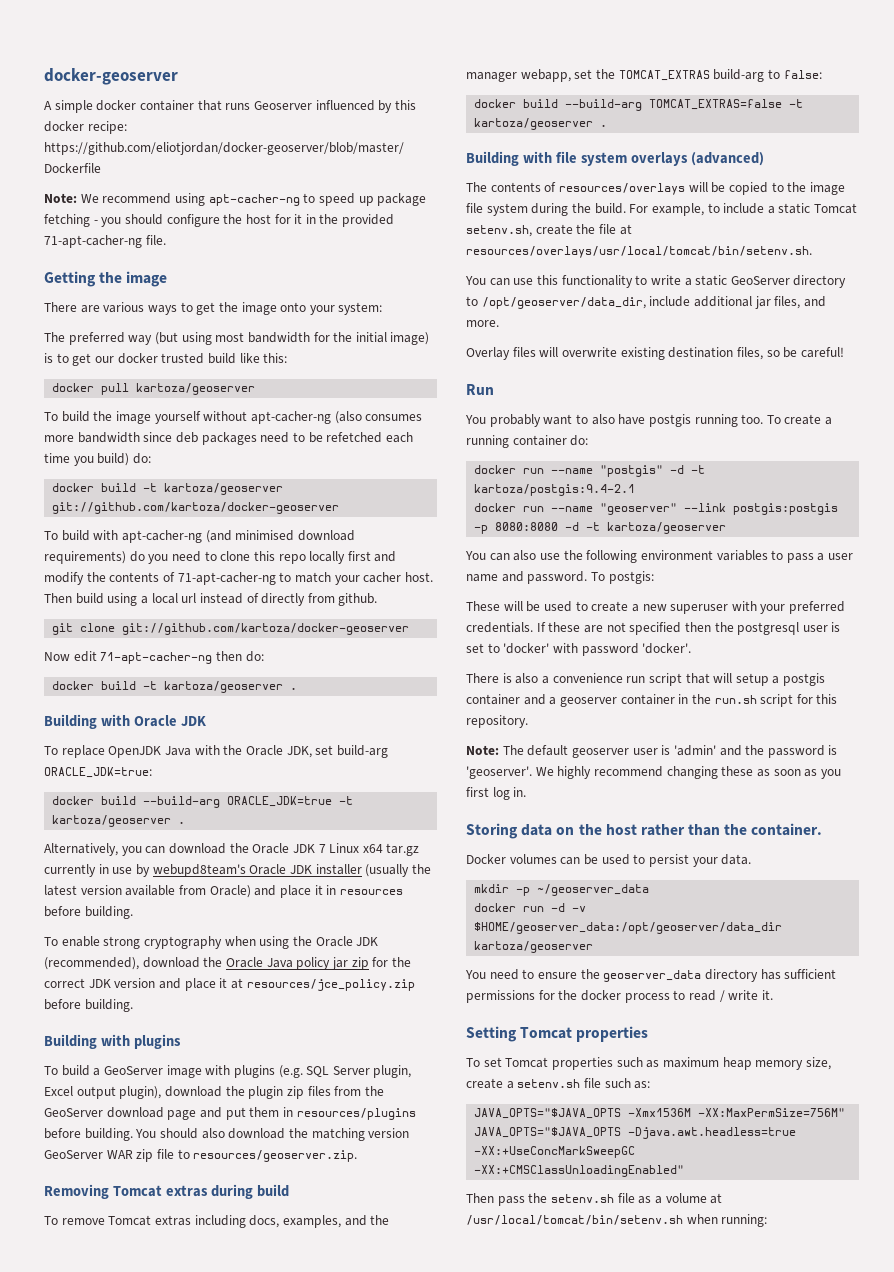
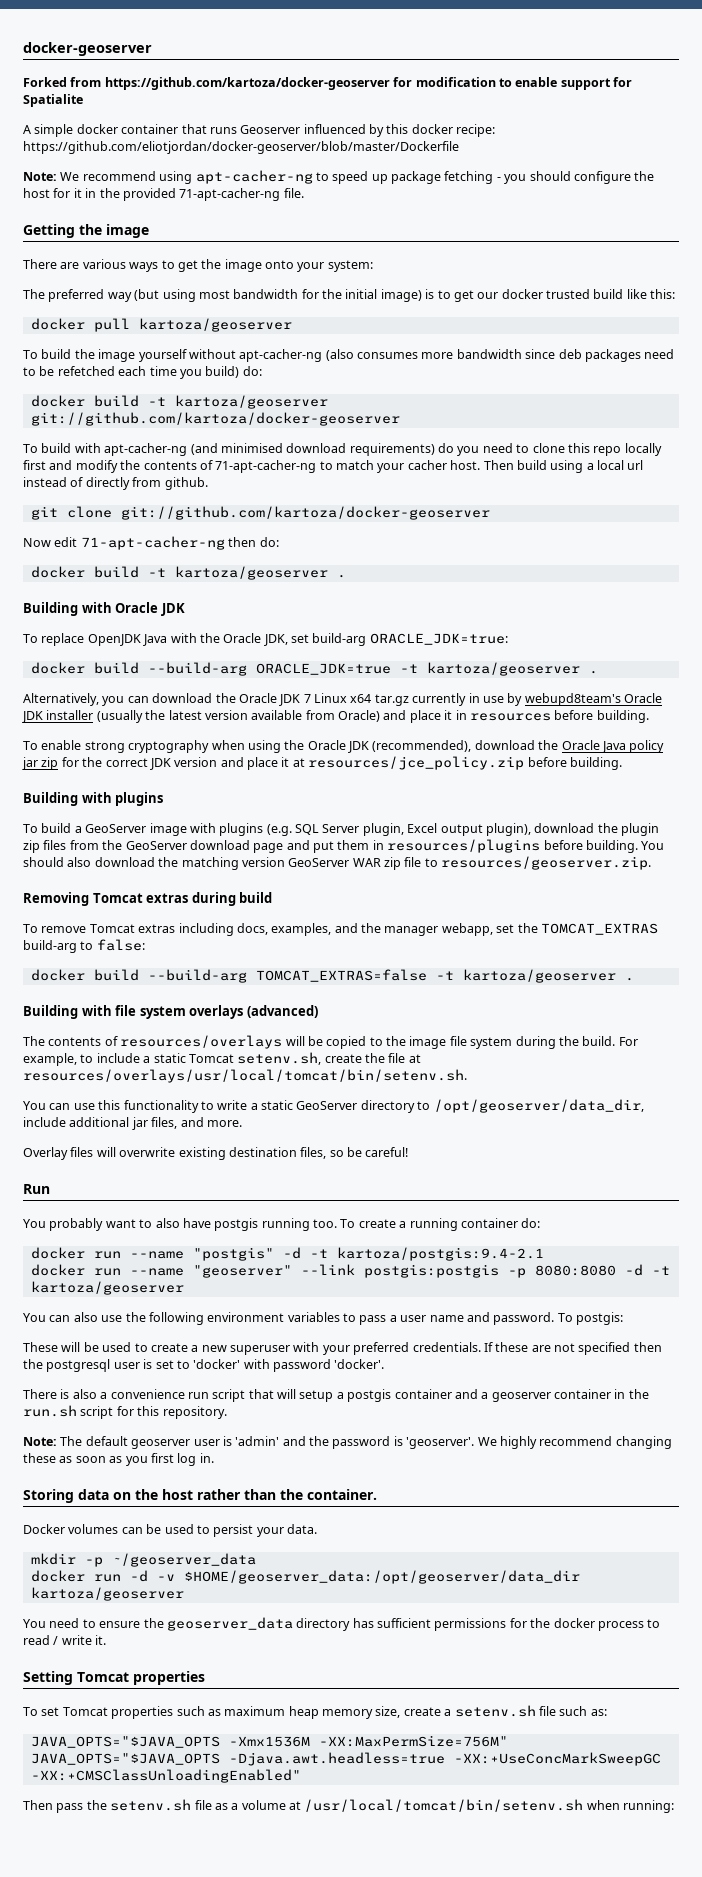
(178, 76) none -> [23,77,632,90] [23,94,83,107] // Forked from https://github.com/kartoza/docker-geoserver for modification to enable support for Spatialite

